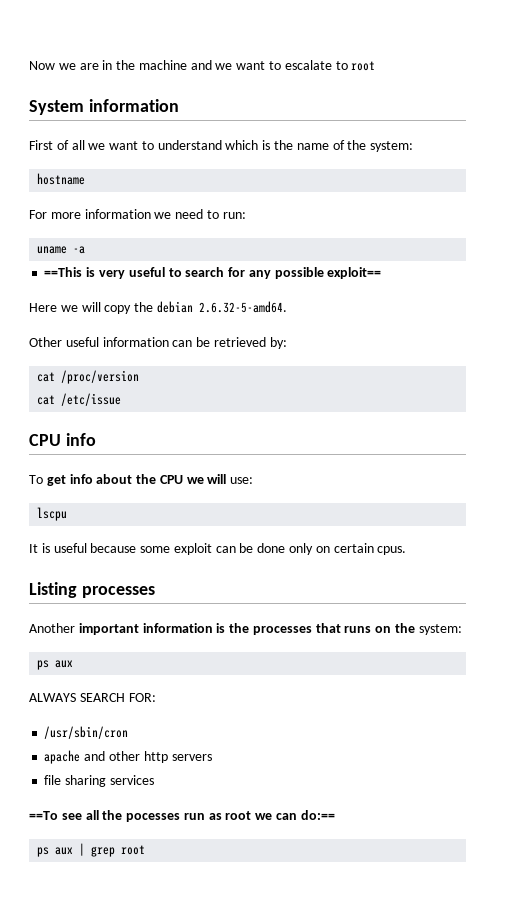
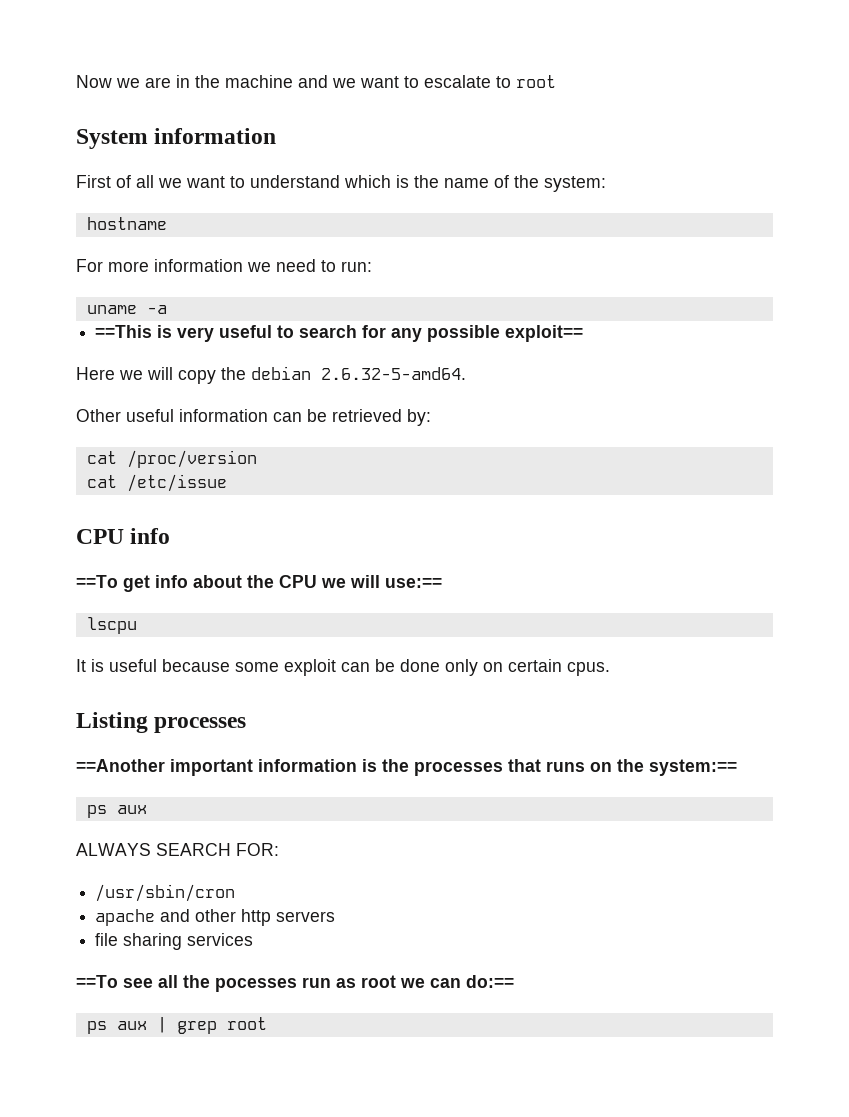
[29,475,43,484] To -> [76,575,118,588] ==To
[230,477,254,484] use: -> [385,578,442,588] use:==
[29,623,75,633] Another -> [76,759,165,772] ==Another
[418,624,462,635] system: -> [649,759,737,776] system:==

